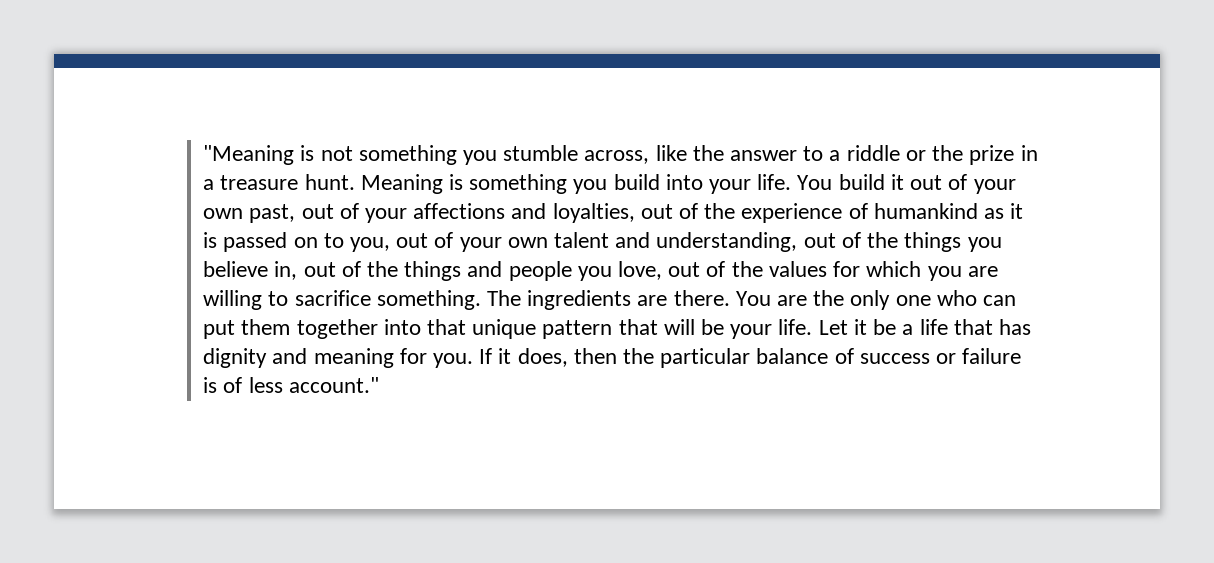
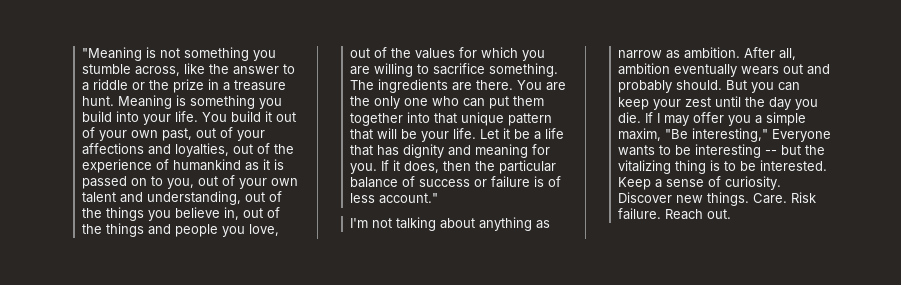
(379, 385) none -> [350,217,551,231] [618,47,797,60] [618,63,831,77] [618,80,801,93] [618,96,819,110] [618,112,807,126] [618,128,832,142] [618,144,826,158] [618,160,828,174] [618,176,782,190] [618,192,817,206] [618,208,732,220] // I'm not talking about anything as narrow as ambition. After all, ambition eventually wears out and probably should. But you can keep your zest until the day you die. If I may offer you a simple maxim, "Be interesting," Everyone wants to be interesting -- but the vitalizing thing is to be interested. Keep a sense of curiosity. Discover new things. Care. Risk failure. Reach out.

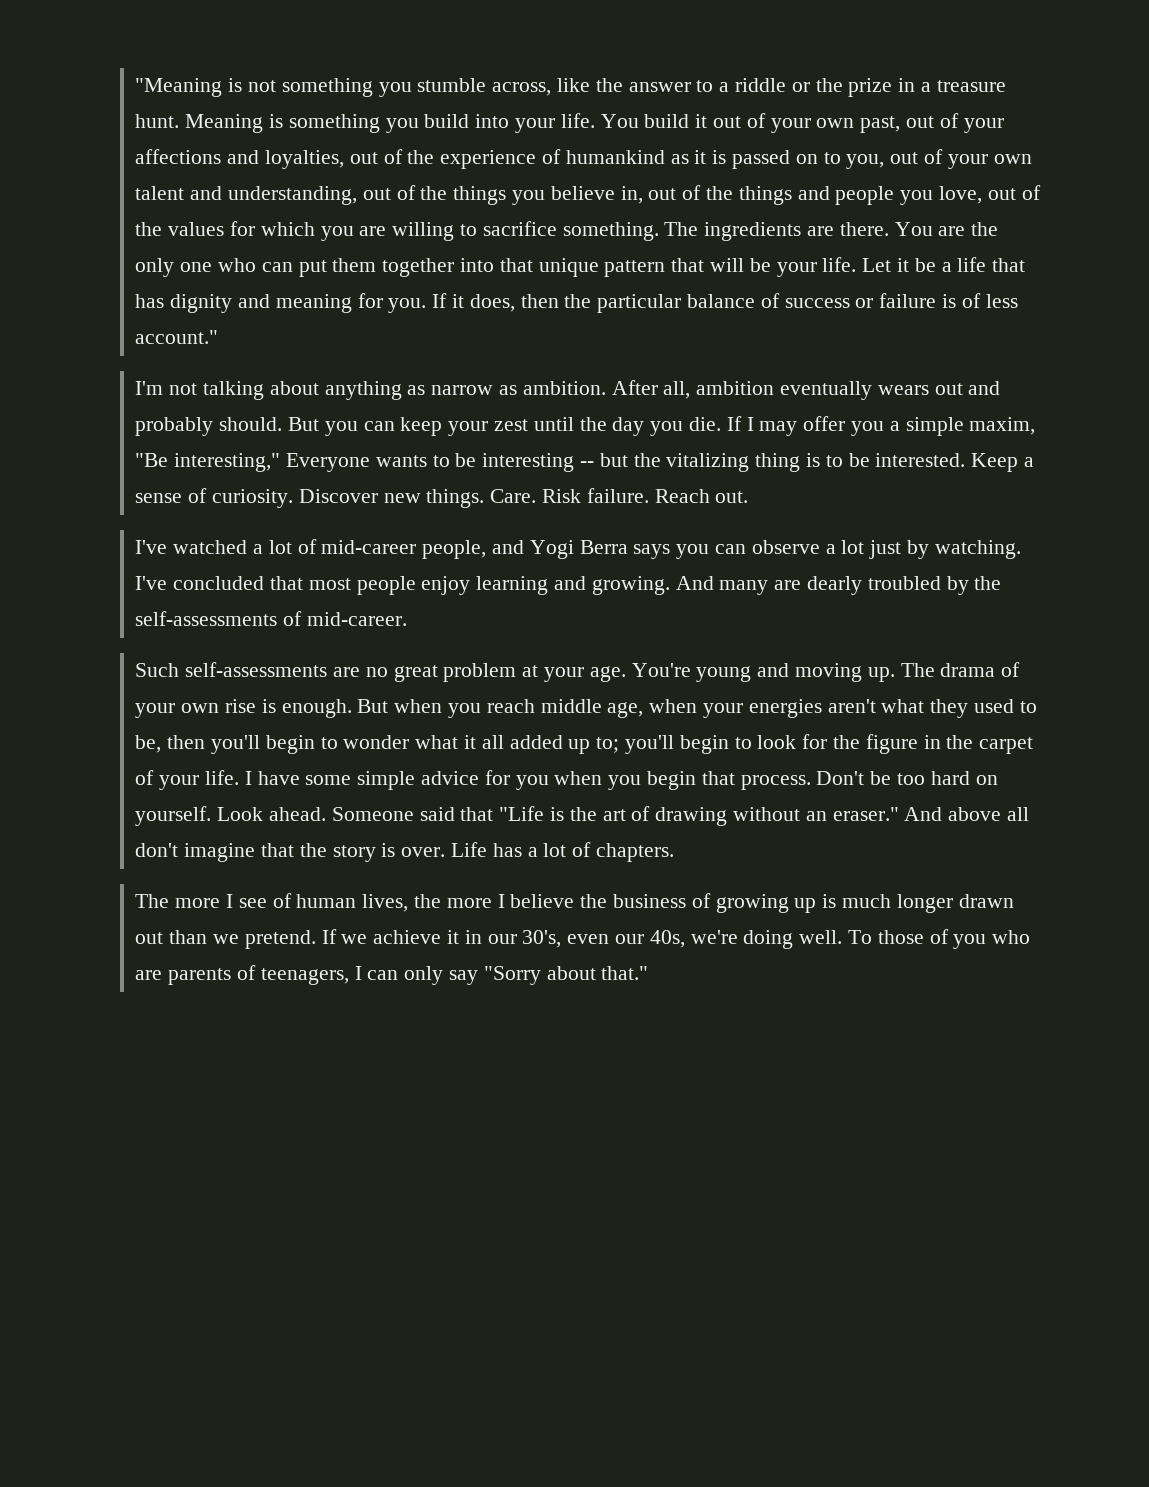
(732, 214) none -> [135,539,1021,559] [135,576,1002,595] [135,611,407,626] [135,662,1021,682] [135,699,1037,718] [135,734,1034,754] [135,770,998,790] [135,806,1030,826] [135,842,675,862] [135,893,1014,913] [135,929,1031,949] [135,965,649,985] // I've watched a lot of mid-career people, and Yogi Berra says you can observe a lot just by watching. I've concluded that most people enjoy learning and growing. And many are dearly troubled by the self-assessments of mid-career. // Such self-assessments are no great problem at your age. You're young and moving up. The drama of your own rise is enough. But when you reach middle age, when your energies aren't what they used to be, then you'll begin to wonder what it all added up to; you'll begin to look for the figure in the carpet of your life. I have some simple advice for you when you begin that process. Don't be too hard on yourself. Look ahead. Someone said that "Life is the art of drawing without an eraser." And above all don't imagine that the story is over. Life has a lot of chapters. // The more I see of human lives, the more I believe the business of growing up is much longer drawn out than we pretend. If we achieve it in our 30's, even our 40s, we're doing well. To those of you who are parents of teenagers, I can only say "Sorry about that."

